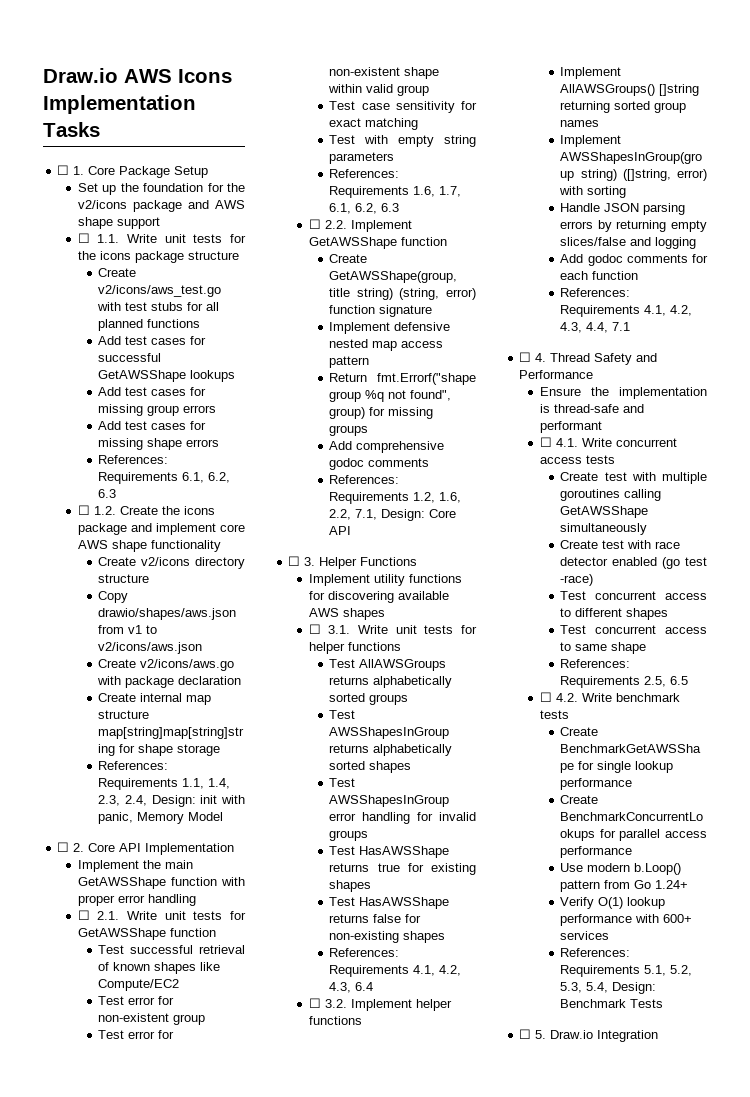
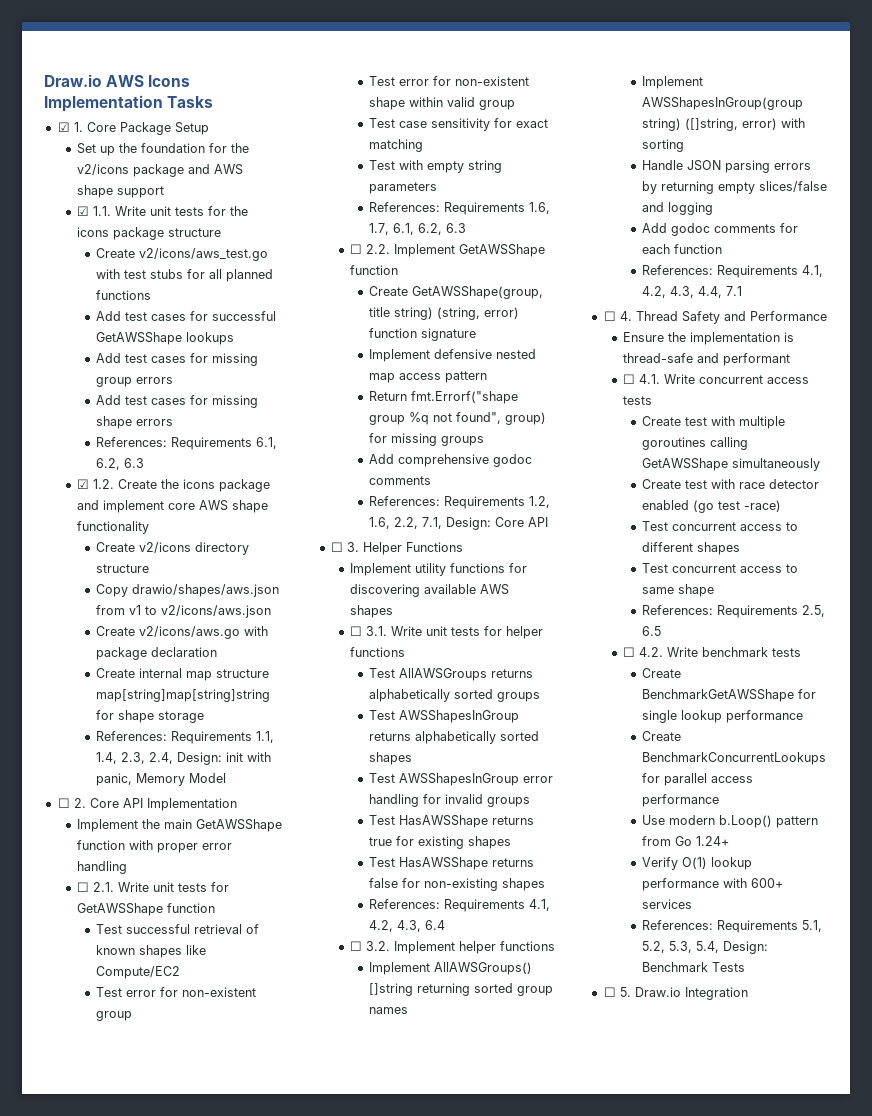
[57,165,70,175] ☐ -> [57,122,70,132] ☑
[77,233,90,243] ☐ -> [76,206,89,216] ☑
[77,505,90,515] ☐ -> [76,479,89,489] ☑

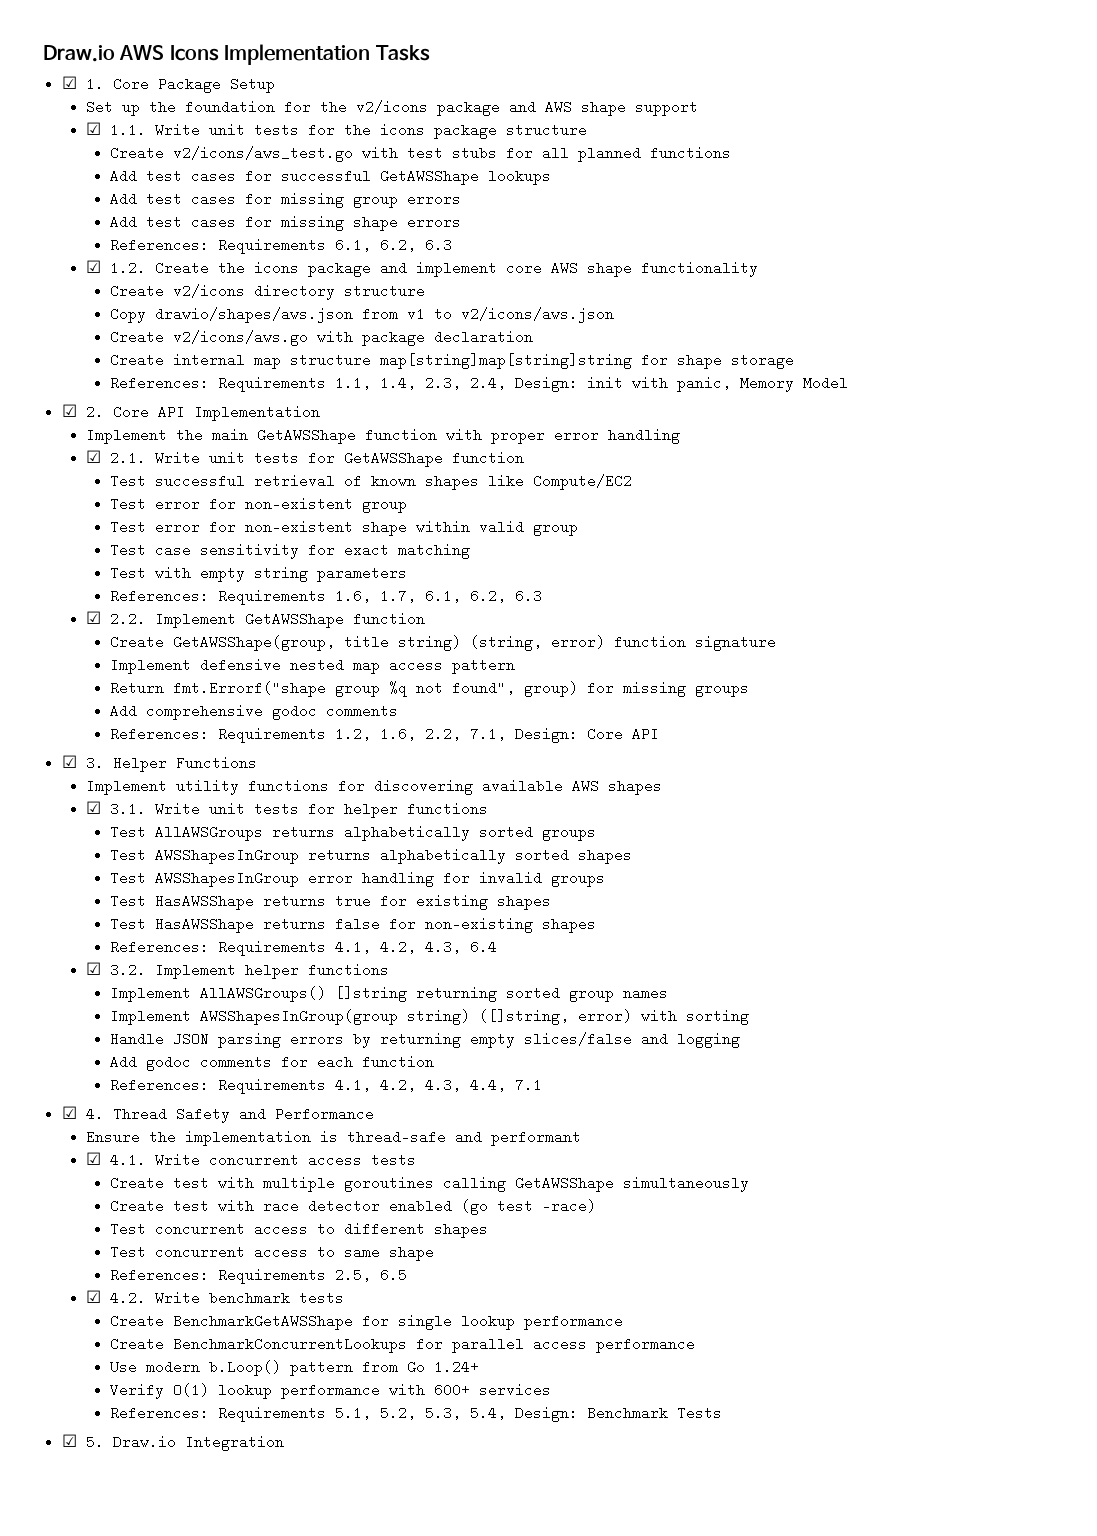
[57,798,70,808] ☐ -> [61,404,77,417] ☑
[76,882,89,892] ☐ -> [85,450,101,463] ☑
[349,244,362,254] ☐ -> [85,611,101,624] ☑
[330,542,343,552] ☐ -> [61,755,77,768] ☑
[349,626,362,636] ☐ -> [85,801,101,814] ☑
[349,941,362,951] ☐ -> [85,962,101,975] ☑
[603,311,616,321] ☐ -> [61,1106,77,1119] ☑
[622,374,635,384] ☐ -> [85,1152,101,1165] ☑
[622,647,635,657] ☐ -> [85,1290,101,1303] ☑
[603,987,616,997] ☐ -> [61,1434,77,1447] ☑

